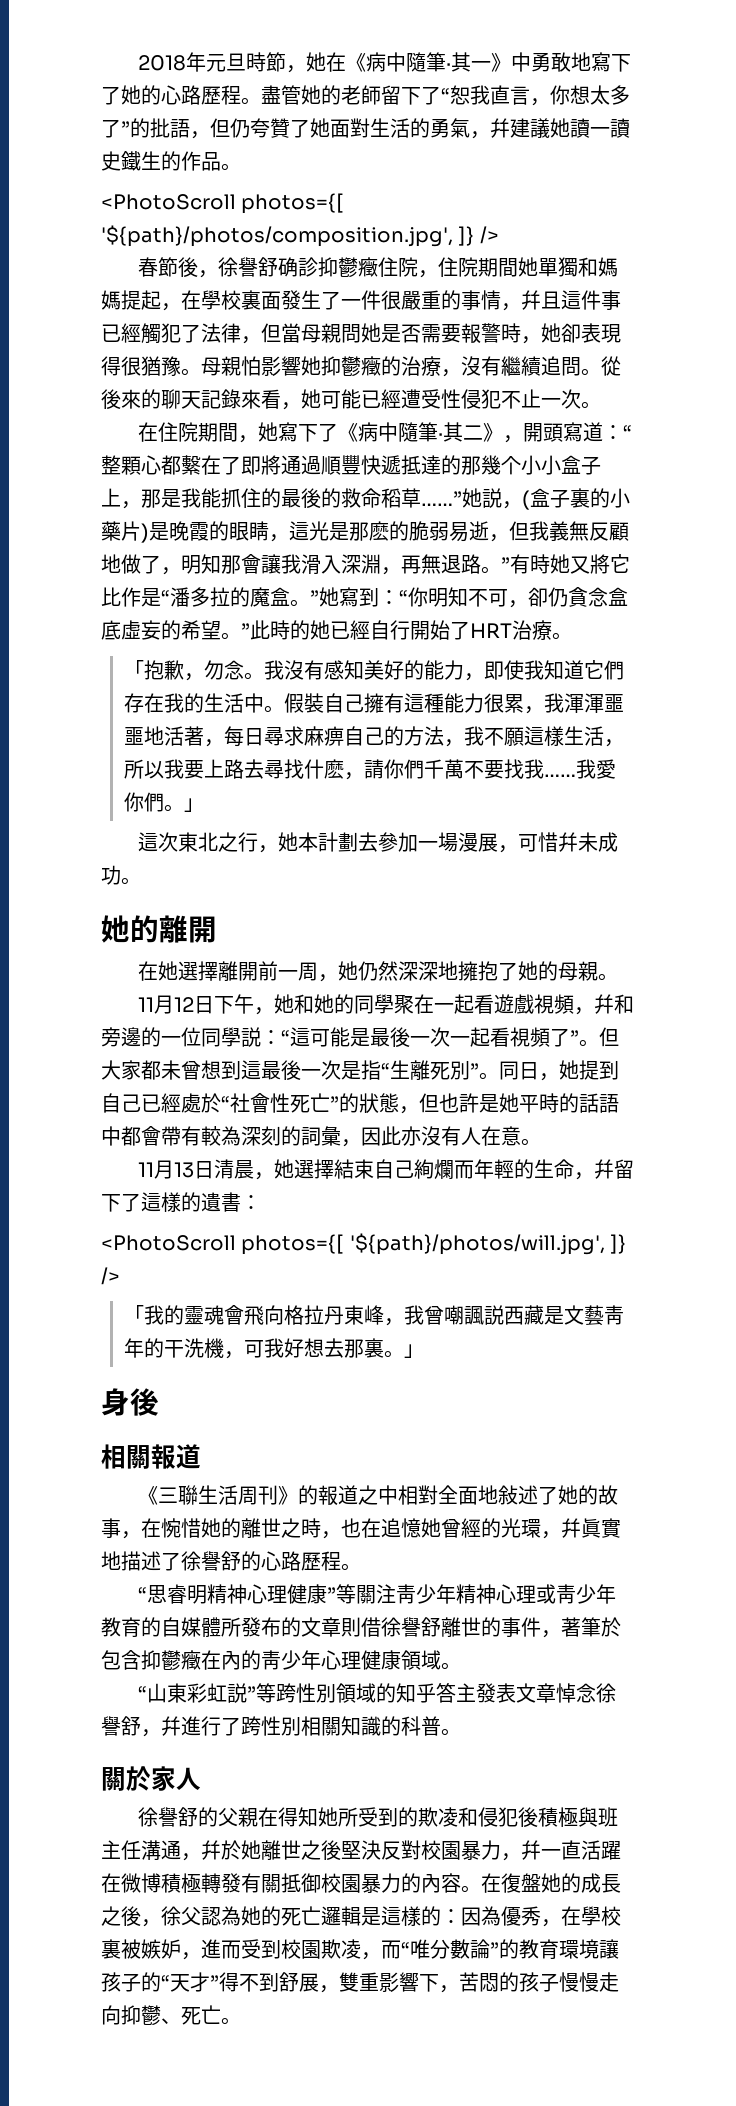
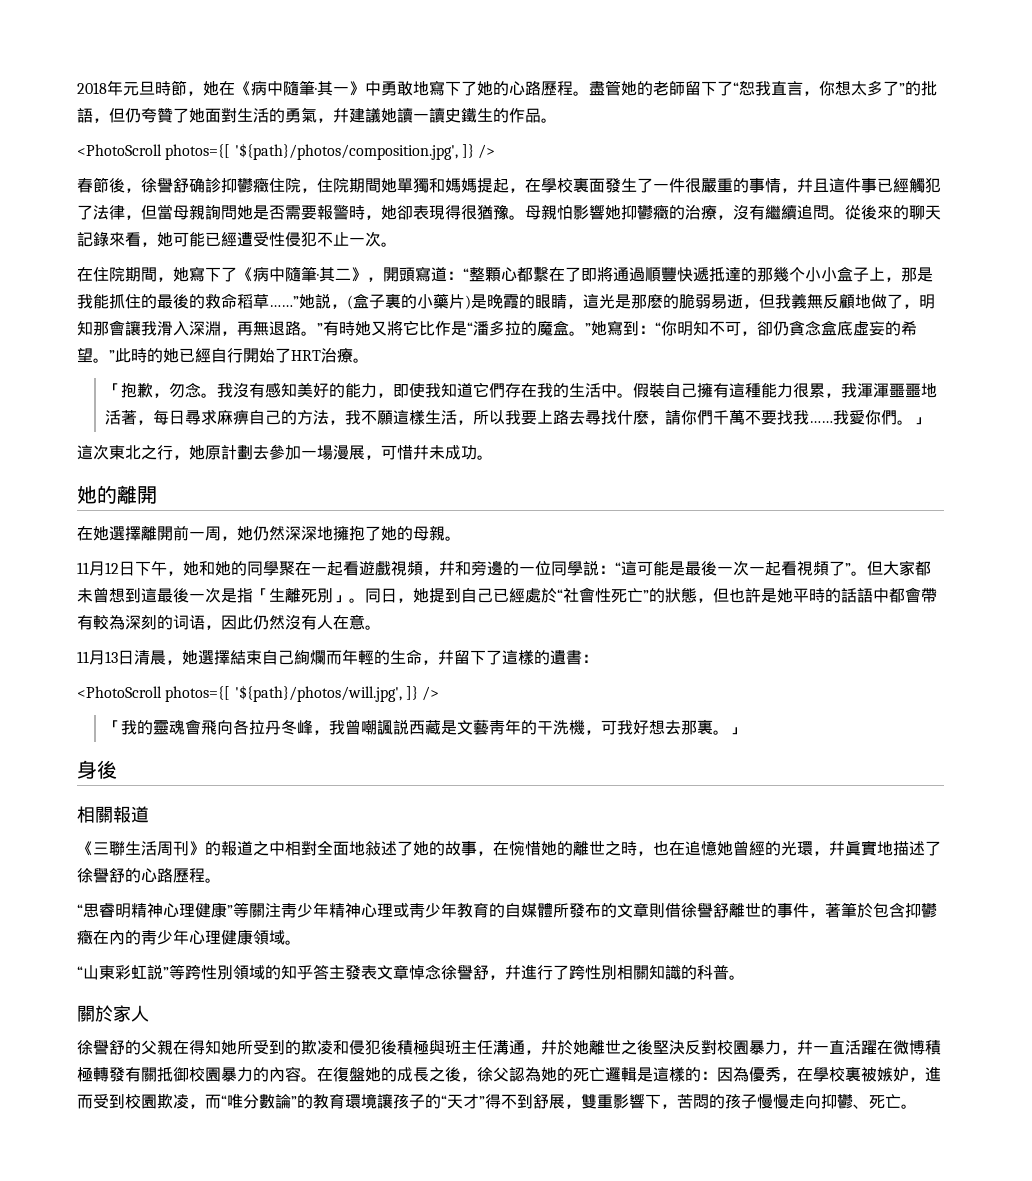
(341, 333) none -> [205,204,221,220] 詢
[297,832,318,852] 本 -> [205,445,221,460] 原
[381,1063,390,1078] “ -> [253,588,269,601] 「
[470,1063,479,1078] ” -> [333,595,349,603] 」
[301,1126,421,1147] 詞彙，因此亦 -> [173,615,285,630] 词语，因此仍然
[283,1305,364,1325] 格拉丹東 -> [233,719,298,735] 各拉丹冬

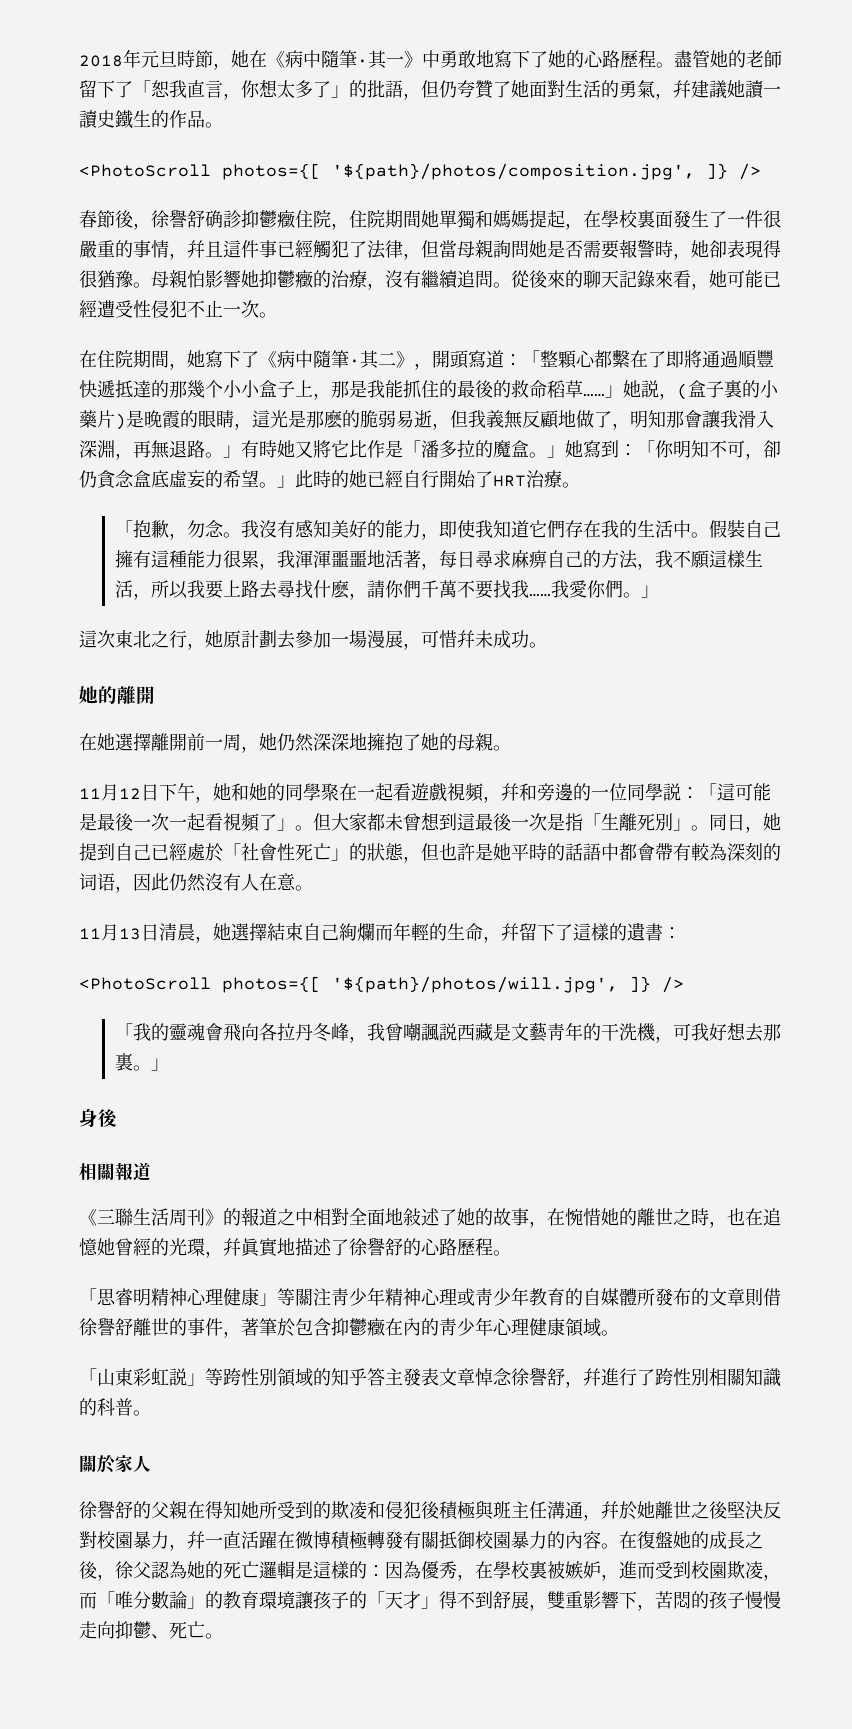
[733,82,739,94] “ -> [133,80,151,96] 「
[899,83,905,94] ” -> [331,85,349,98] 」
[463,268,469,280] “ -> [522,350,540,366] 「
[269,296,299,307] ……” -> [583,385,623,398] ……」
[317,323,323,334] ” -> [223,445,241,458] 」
[467,322,473,334] “ -> [403,440,421,456] 「
[585,323,591,334] ” -> [547,445,565,458] 」
[655,322,661,334] “ -> [637,440,655,456] 「
[109,350,115,361] ” -> [277,475,295,488] 」
[615,562,621,574] “ -> [699,783,717,799] 「
[845,563,851,574] ” -> [277,818,295,831] 」
[557,589,563,601] “ -> [223,843,241,859] 「
[643,590,649,601] ” -> [331,848,349,861] 」
[77,904,83,916] “ -> [79,1288,97,1304] 「
[227,905,233,916] ” -> [259,1293,277,1306] 」
[77,966,83,978] “ -> [79,1368,97,1384] 「
[163,967,169,978] ” -> [187,1373,205,1386] 」
[221,1095,227,1107] “ -> [97,1591,115,1607] 「
[291,1096,297,1107] ” -> [187,1596,205,1609] 」
[441,1094,485,1109] “天才” -> [367,1591,439,1609] 「天才」

